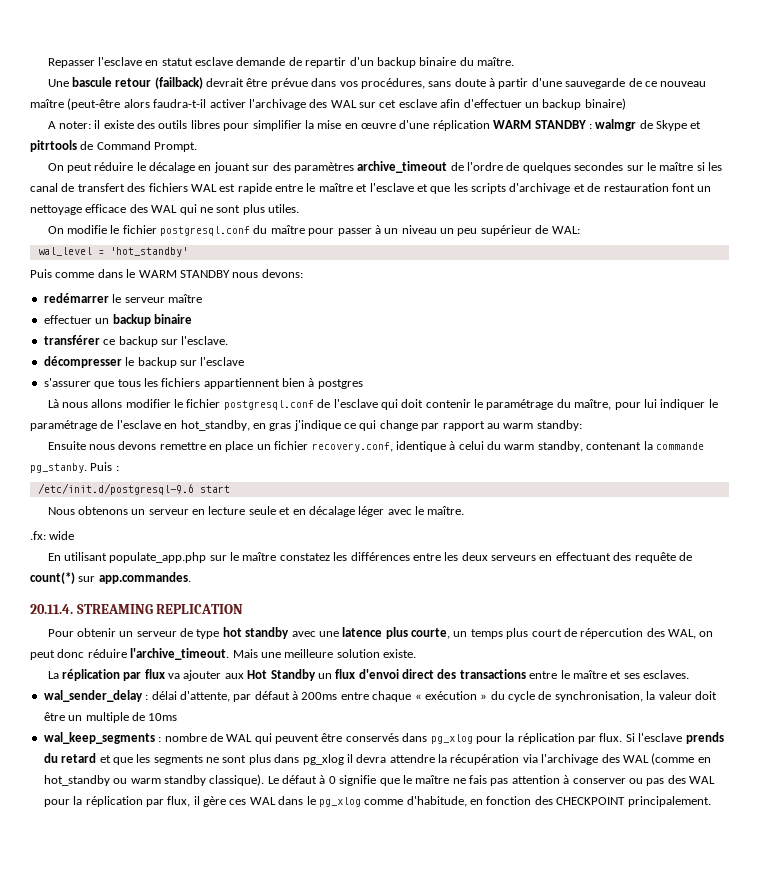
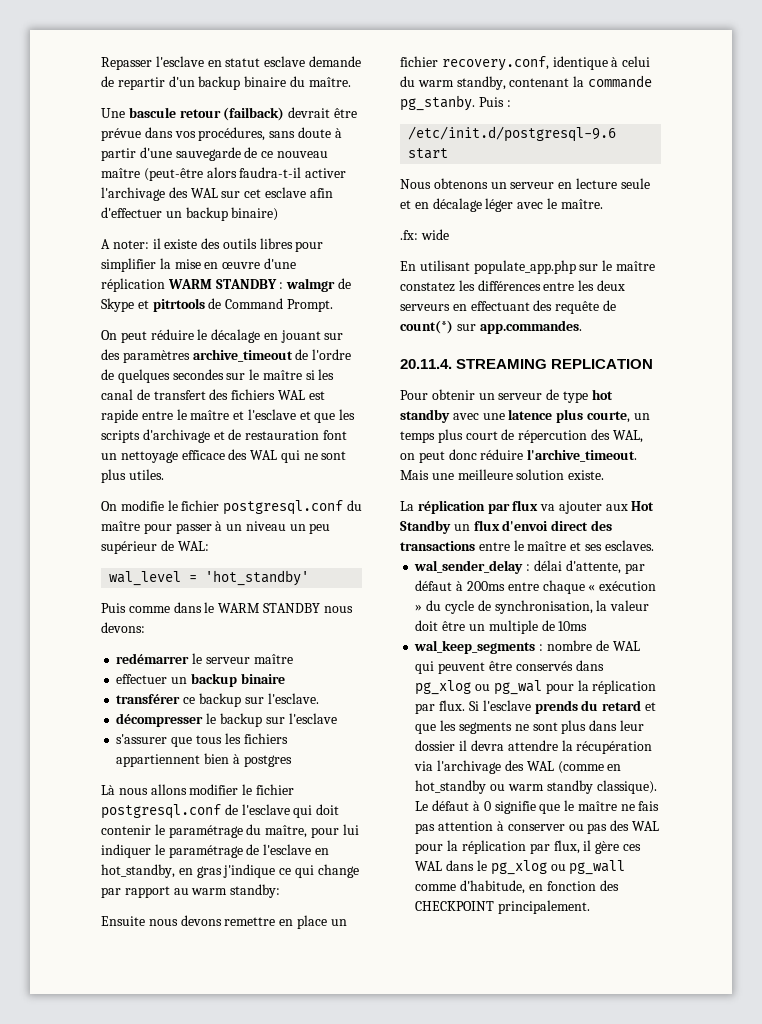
(473, 739) none -> [475,680,542,695] ou pg_wal
[302,754,344,765] pg_xlog -> [619,720,644,731] [415,740,456,751] leur dossier
(361, 802) none -> [550,860,626,875] ou pg_wall

